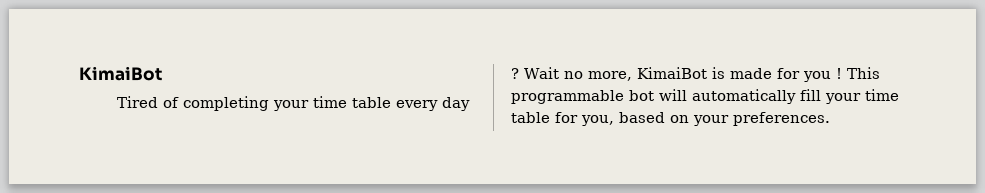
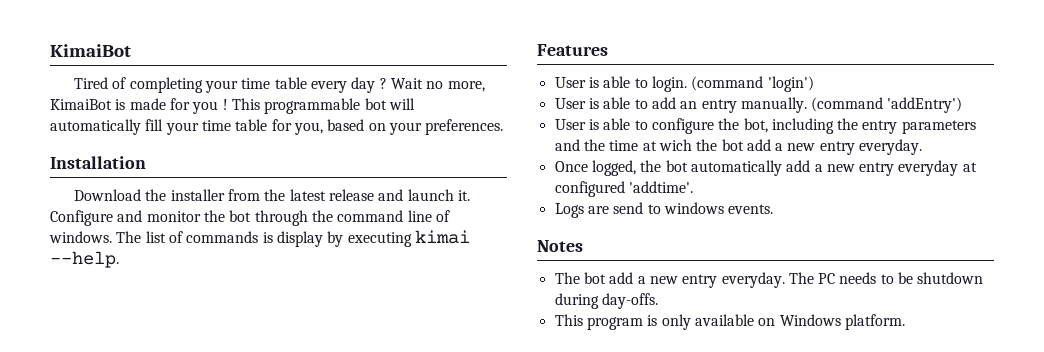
(830, 119) none -> [50,156,146,169] [74,189,470,201] [50,210,450,226] [49,230,470,247] [50,251,119,268] [537,44,608,56] [554,76,814,92] [554,97,963,113] [554,118,976,134] [554,139,923,155] [554,160,977,176] [554,181,693,197] [554,202,774,218] [537,240,583,252] [554,272,984,288] [554,293,658,309] [554,314,905,330] // Installation // Download the installer from the latest release and launch it. Configure and monitor the bot through the command line of windows. The list of commands is display by executing kimai --help. // Features // User is able to login. (command 'login') // User is able to add an entry manually. (command 'addEntry') // User is able to configure the bot, including the entry parameters and the time at wich the bot add a new entry everyday. // Once logged, the bot automatically add a new entry everyday at configured 'addtime'. // Logs are send to windows events. // Notes // The bot add a new entry everyday. The PC needs to be shutdown during day-offs. // This program is only available on Windows platform.

